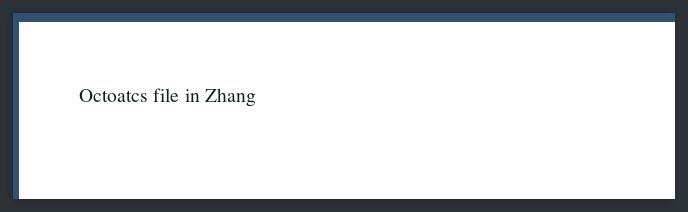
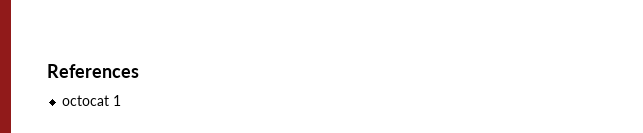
[79,88,256,107] Octoatcs file in Zhang -> [47,64,139,78] [62,95,122,106] References // octocat 1

